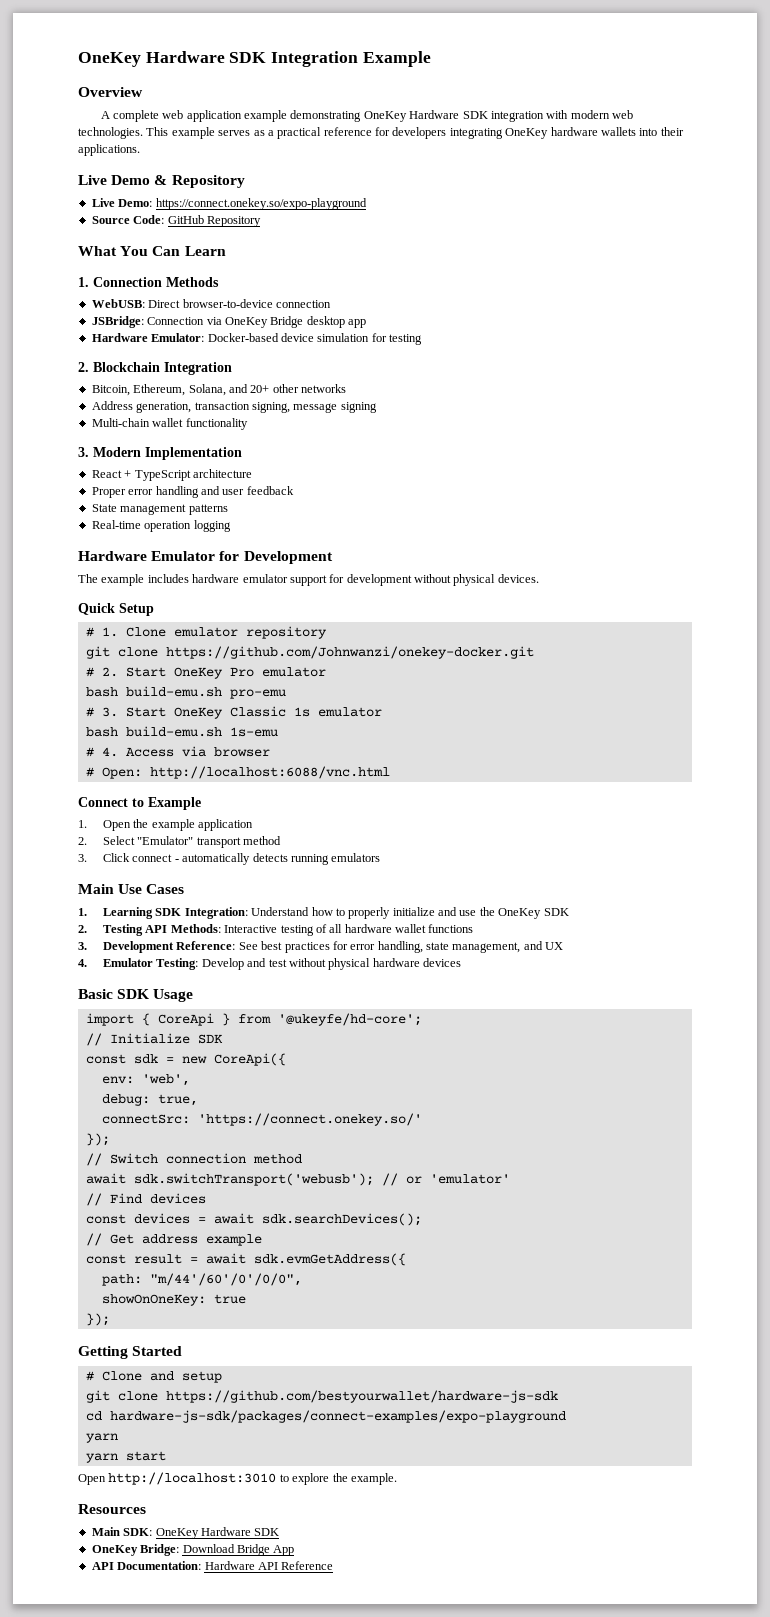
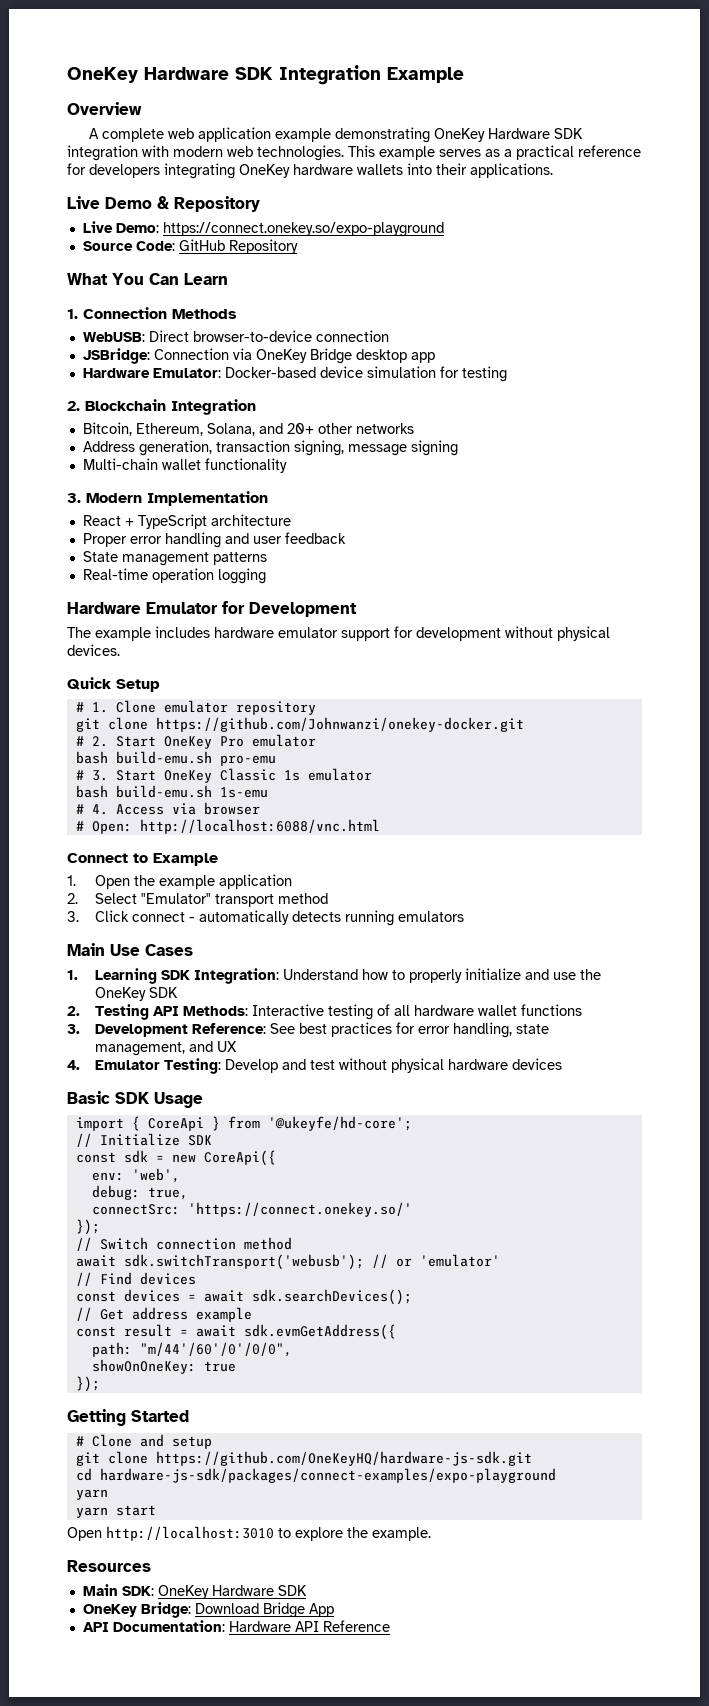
[165,1390,558,1403] https://github.com/bestyourwallet/hardware-js-sdk -> [155,1451,532,1466] https://github.com/OneKeyHQ/hardware-js-sdk.git

